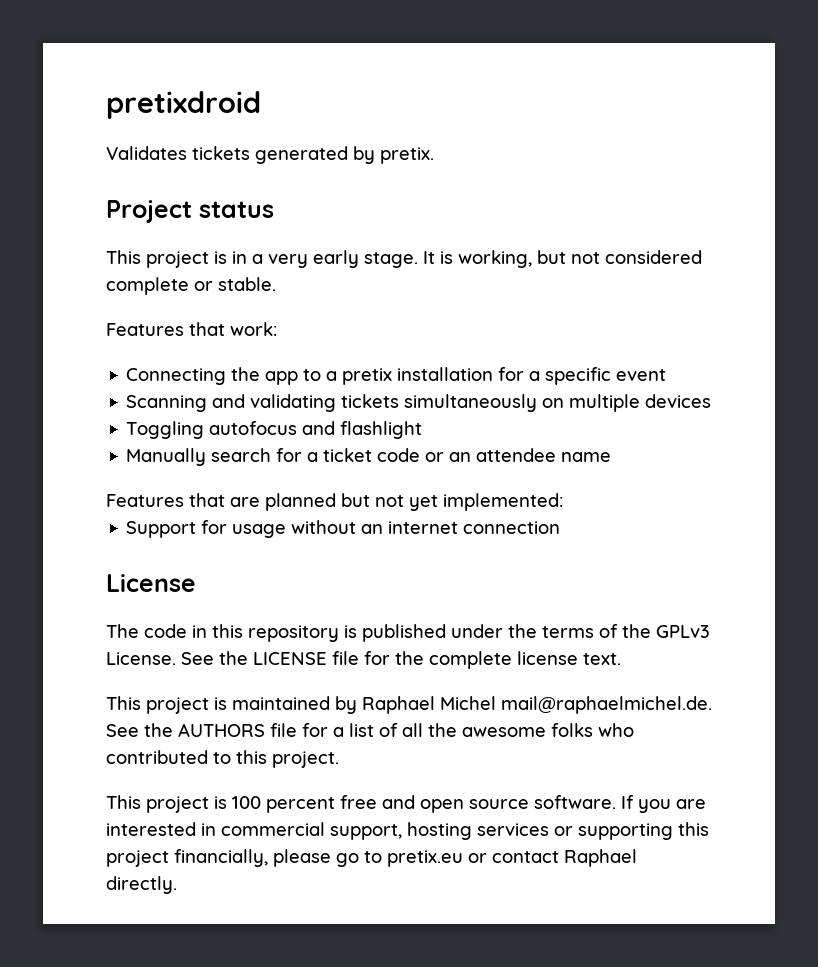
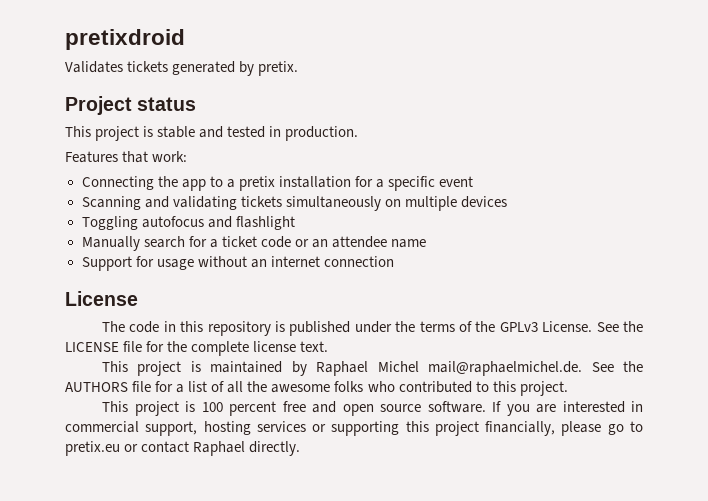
[232,250,702,268] [106,277,276,295] in a very early stage. It is working, but not considered complete or stable. -> [157,126,359,141] stable and tested in production.
[106,493,563,511] // Features that are planned but not yet implemented: -> (426, 243) none

